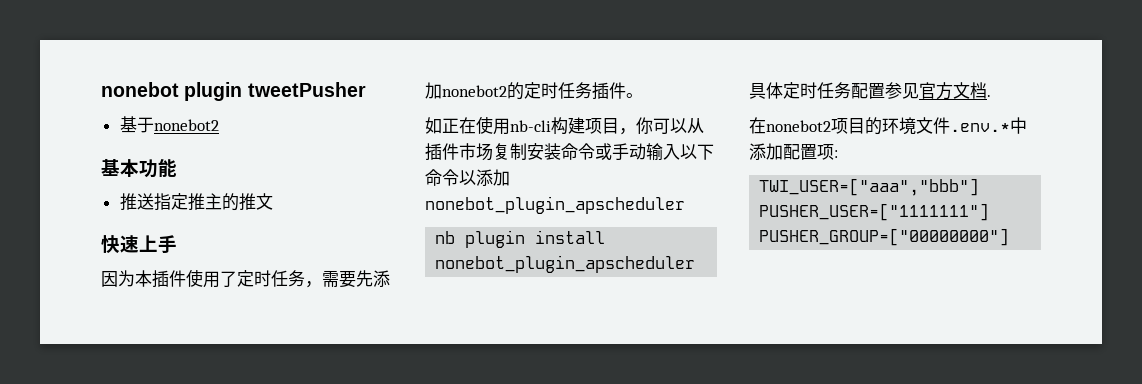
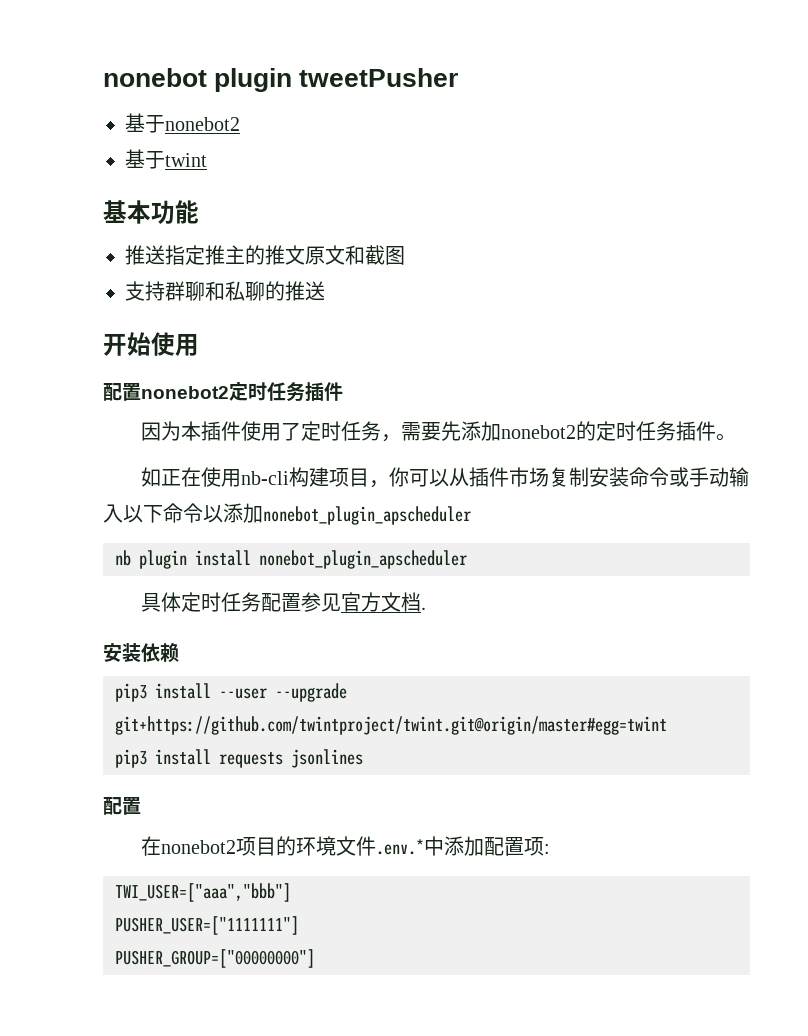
(219, 125) none -> [125,149,207,169] // 基于twint
[101,235,177,254] // 快速上手 -> [305,245,405,265] [125,281,325,301] [103,332,199,356] [103,382,343,402] 原文和截图 // 支持群聊和私聊的推送 // 开始使用 // 配置nonebot2定时任务插件
(991, 96) none -> [103,643,179,662] [115,683,347,702] [115,716,667,735] [115,749,363,768] [103,797,141,815] // 安装依赖 // pip3 install --user --upgrade git+https://github.com/twintproject/twint.git@origin/master#egg=twint // pip3 install requests jsonlines // 配置

